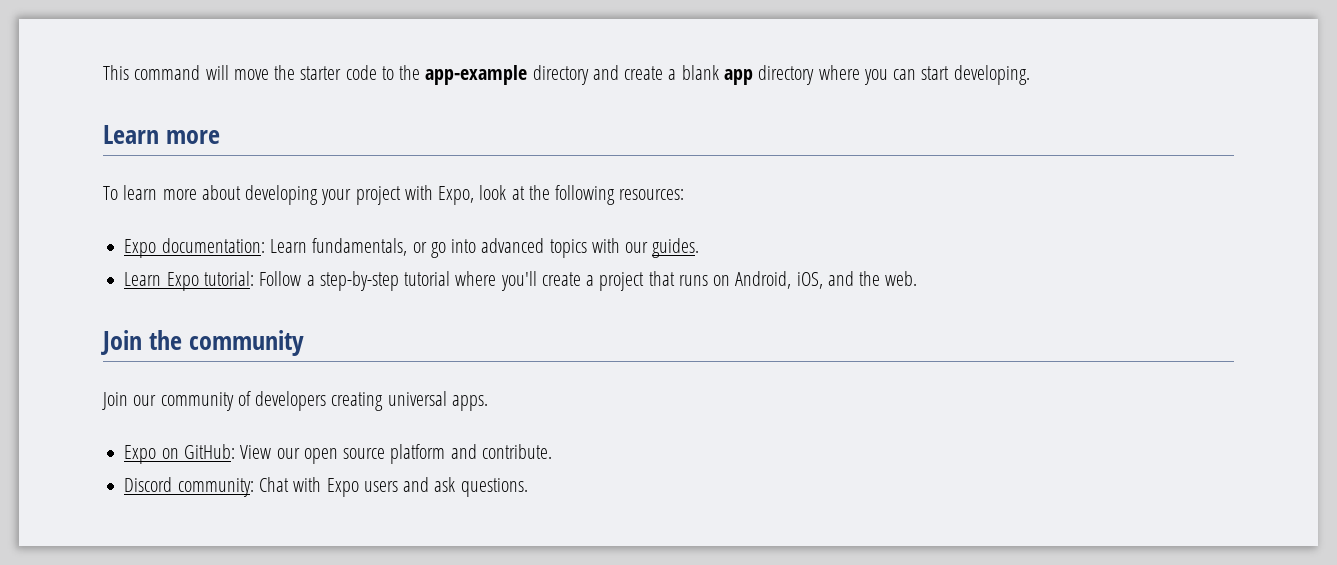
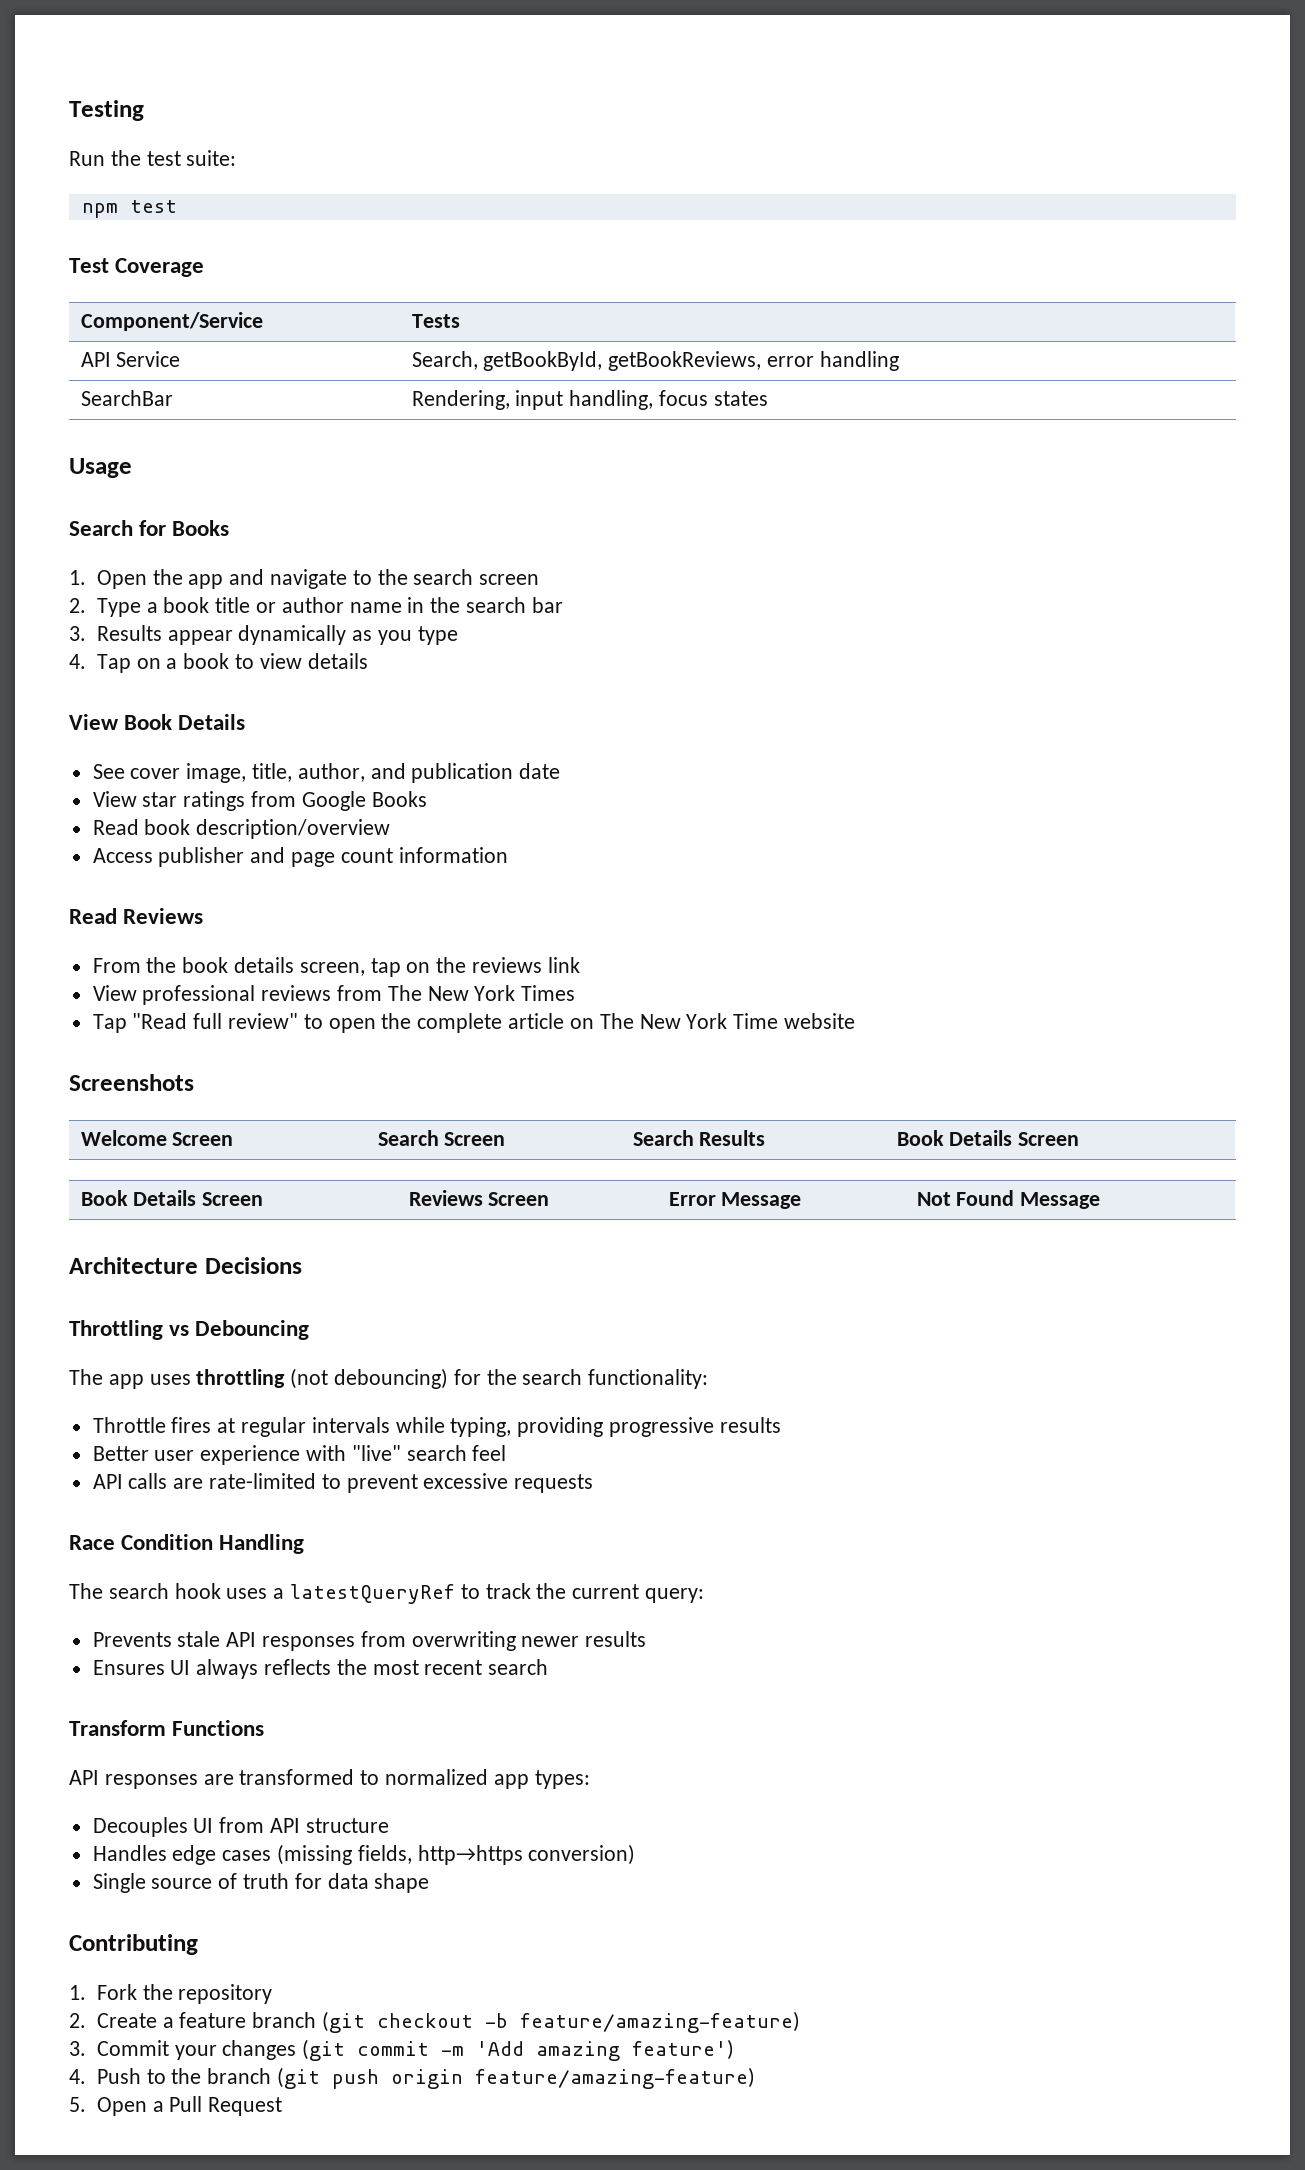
[103,65,1030,85] [103,125,221,144] [103,185,685,205] [124,238,700,258] [124,271,918,291] [101,330,305,356] [102,391,488,411] [124,444,552,464] [124,477,528,497] This command will move the starter code to the app-example directory and create a blank app directory where you can start developing. // Learn more // To learn more about developing your project with Expo, look at the following resources: // Expo documentation: Learn fundamentals, or go into advanced topics with our guides. // Learn Expo tutorial: Follow a step-by-step tutorial where you'll create a project that runs on Android, iOS, and the web. // Join the community // Join our community of developers creating universal apps. // Expo on GitHub: View our open source platform and contribute. // Discord community: Chat with Expo users and ask questions. -> [69,100,144,121] [69,150,237,166] [81,200,177,218] [69,258,205,277] [80,312,263,331] [411,314,460,328] [80,351,181,367] [411,351,899,371] [80,390,173,406] [411,390,768,410] [69,458,132,478] [69,520,230,536] [69,569,540,589] [69,597,563,617] [69,625,458,645] [69,653,368,673] [69,714,246,730] [92,763,561,783] [92,791,427,811] [92,819,391,839] [92,847,508,867] [69,908,204,924] [92,957,580,977] [92,985,576,1005] [92,1013,855,1033] [69,1074,194,1091] [80,1130,234,1146] [377,1130,506,1146] [632,1130,766,1146] [896,1130,1080,1146] [80,1190,264,1206] [408,1190,550,1206] [668,1192,802,1209] [916,1190,1101,1209] [69,1257,302,1274] [69,1320,310,1340] [69,1368,709,1389] [92,1417,781,1437] [92,1445,507,1465] [92,1473,594,1493] [69,1534,305,1554] [69,1583,705,1604] [92,1631,647,1651] [92,1659,549,1679] [69,1720,265,1736] [69,1769,590,1789] [92,1817,389,1837] [92,1844,636,1865] [92,1873,430,1893] [69,1934,198,1955] [69,1984,273,2004] [69,2011,800,2033] [69,2039,735,2061] [69,2067,755,2089] [69,2096,283,2116] Testing // Run the test suite: // npm test // Test Coverage // Component/Service | Tests // API Service | Search, getBookById, getBookReviews, error handling // SearchBar | Rendering, input handling, focus states // Usage // Search for Books // 1. Open the app and navigate to the search screen // 2. Type a book title or author name in the search bar // 3. Results appear dynamically as you type // 4. Tap on a book to view details // View Book Details // See cover image, title, author, and publication date // View star ratings from Google Books // Read book description/overview // Access publisher and page count information // Read Reviews // From the book details screen, tap on the reviews link // View professional reviews from The New York Times // Tap "Read full review" to open the complete article on The New York Time website // Screenshots // Welcome Screen | Search Screen | Search Results | Book Details Screen // Book Details Screen | Reviews Screen | Error Message | Not Found Message // Architecture Decisions // Throttling vs Debouncing // The app uses throttling (not debouncing) for the search functionality: // Throttle fires at regular intervals while typing, providing progressive results // Better user experience with "live" search feel // API calls are rate-limited to prevent excessive requests // Race Condition Handling // The search hook uses a latestQueryRef to track the current query: // Prevents stale API responses from overwriting newer results // Ensures UI always reflects the most recent search // Transform Functions // API responses are transformed to normalized app types: // Decouples UI from API structure // Handles edge cases (missing fields, http→https conversion) // Single source of truth for data shape // Contributing // 1. Fork the repository // 2. Create a feature branch (git checkout -b feature/amazing-feature) // 3. Commit your changes (git commit -m 'Add amazing feature') // 4. Push to the branch (git push origin feature/amazing-feature) // 5. Open a Pull Request

